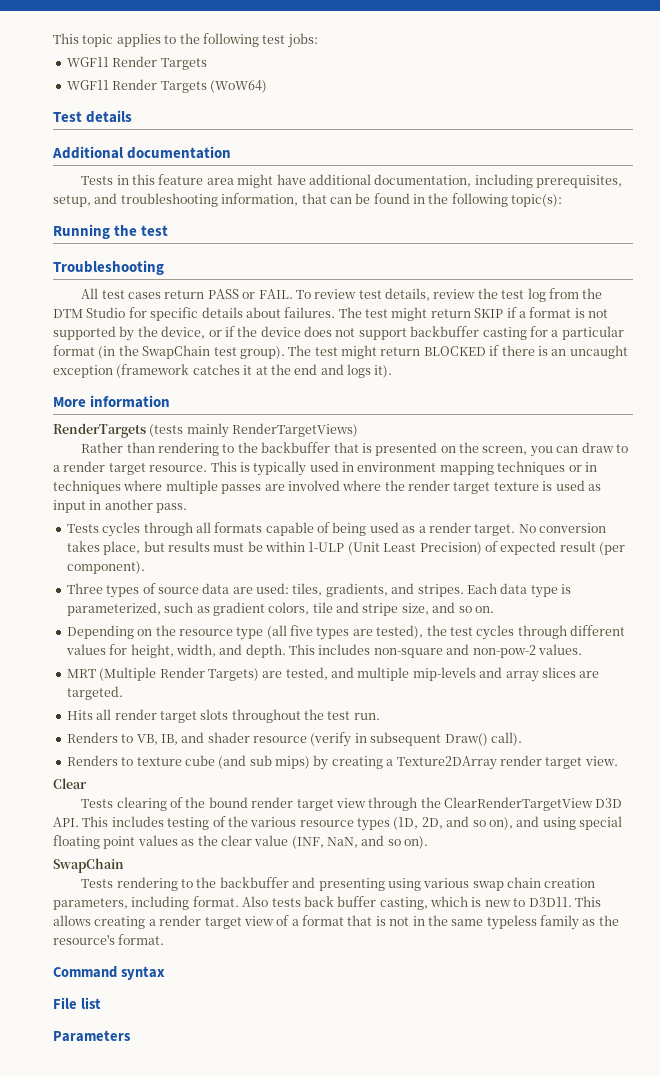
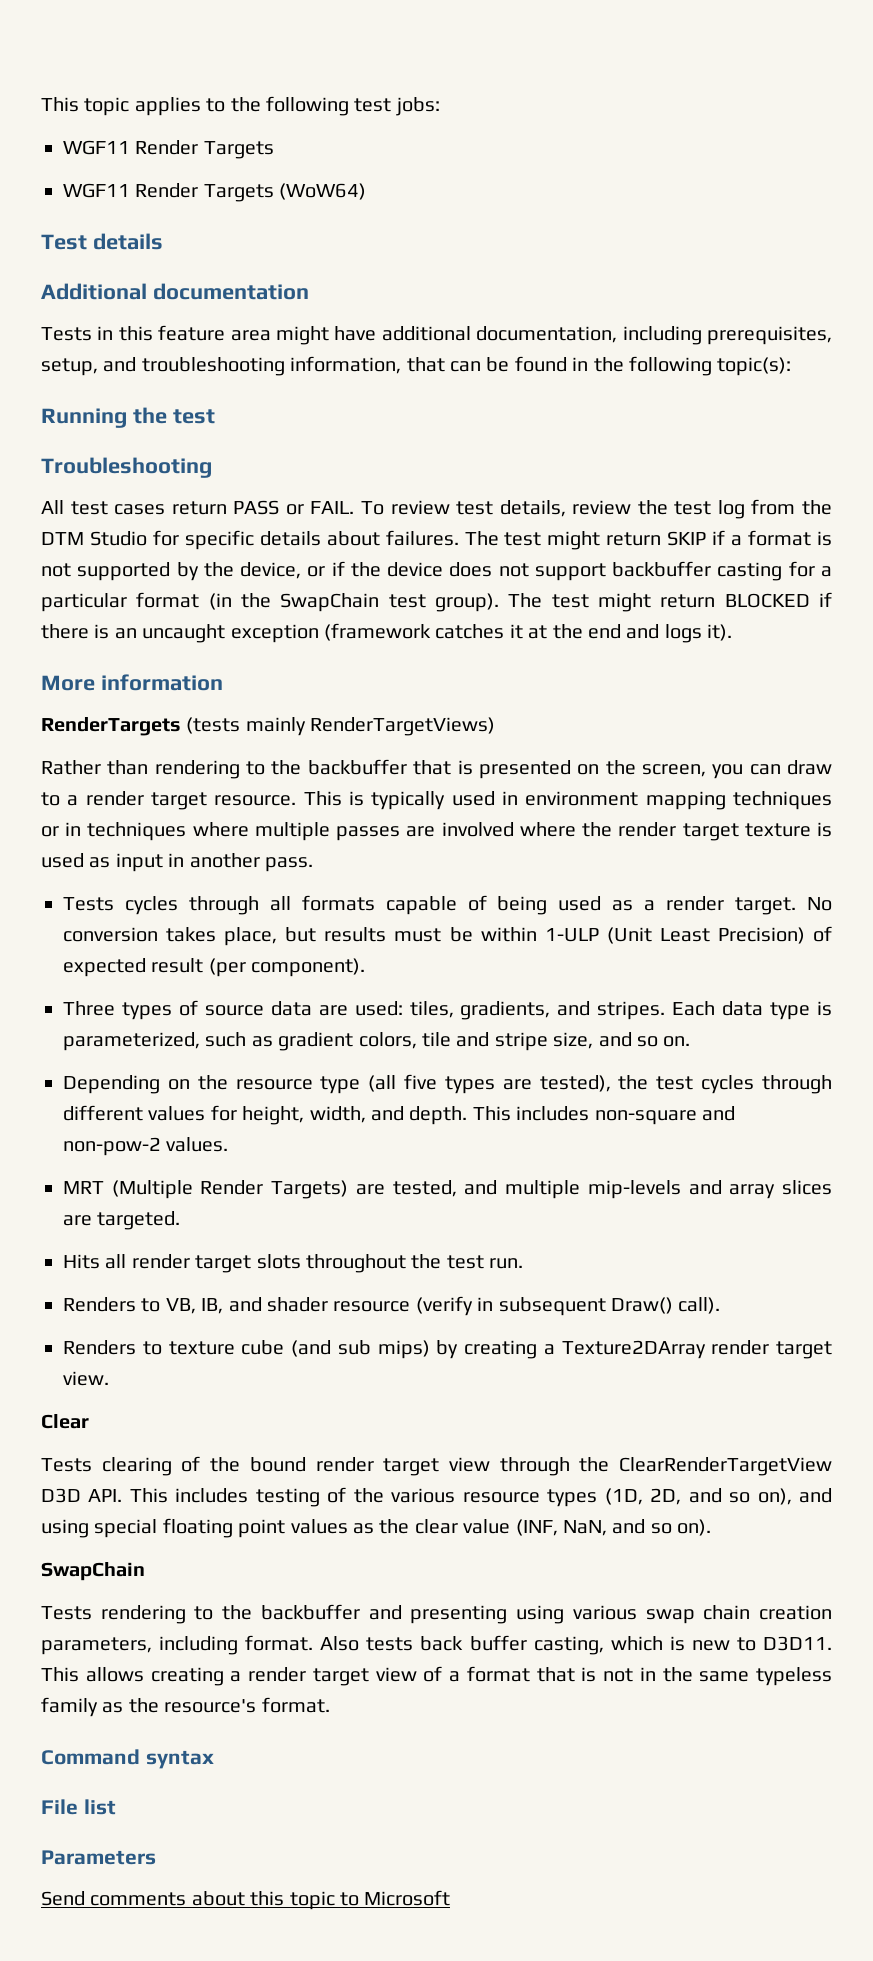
(131, 1036) none -> [41,1890,451,1910] // Send comments about this topic to Microsoft

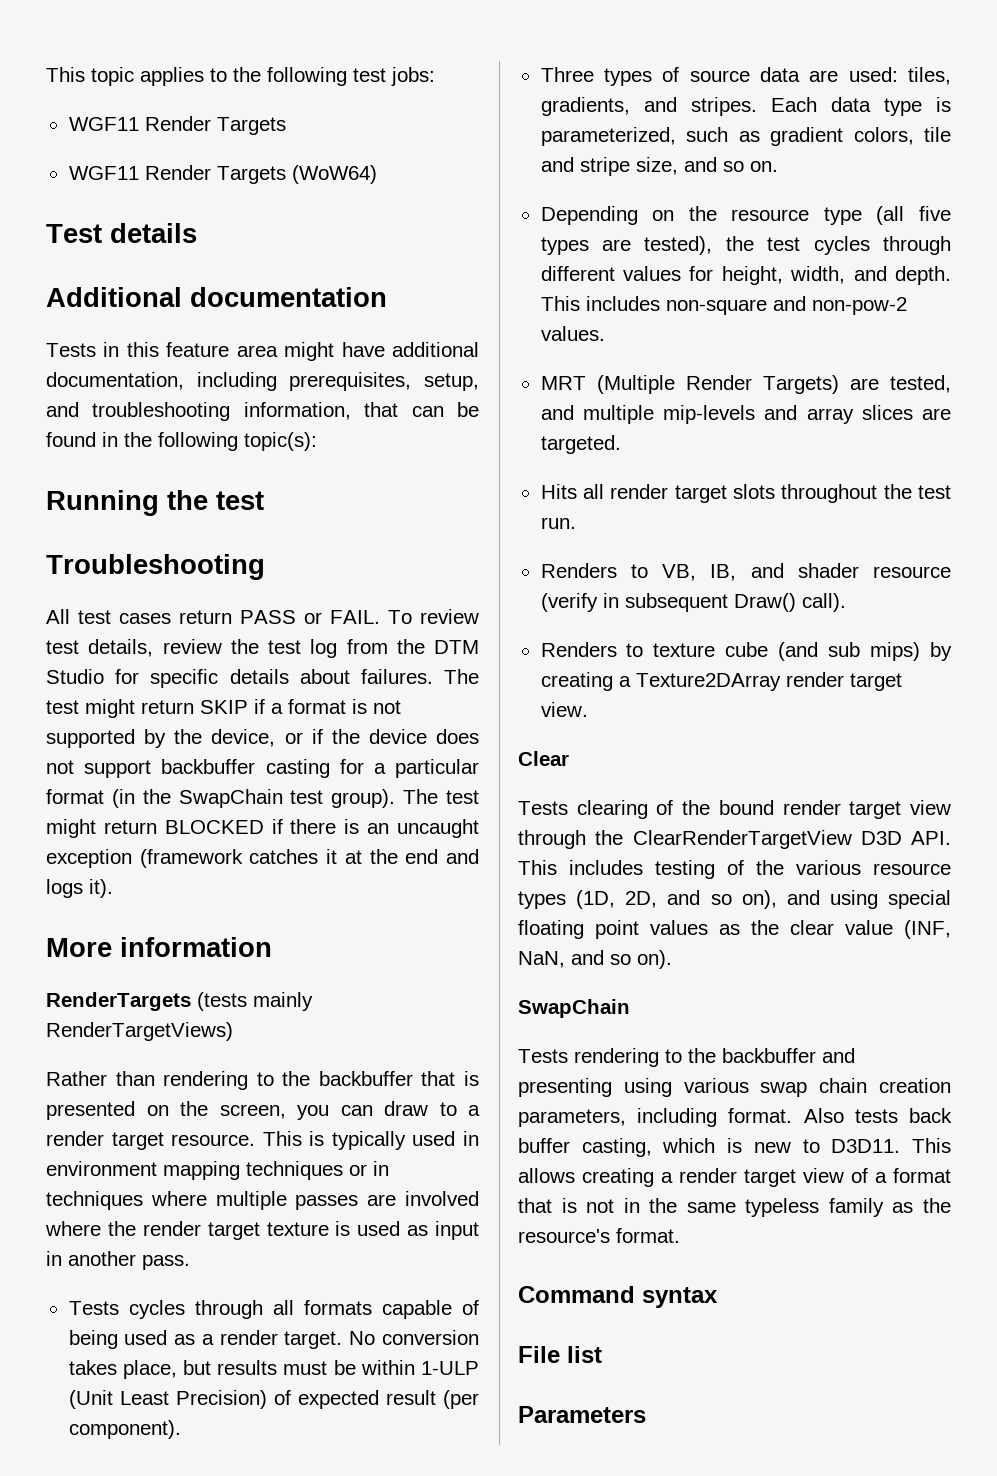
[41,1890,451,1910] // Send comments about this topic to Microsoft -> (646, 1414) none

